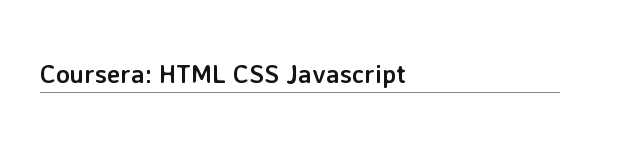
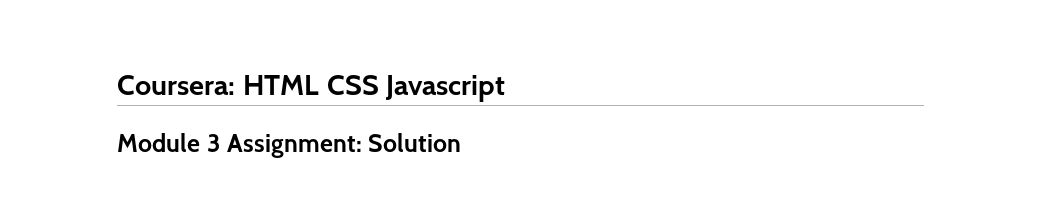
(406, 76) none -> [117,133,462,158] // Module 3 Assignment: Solution

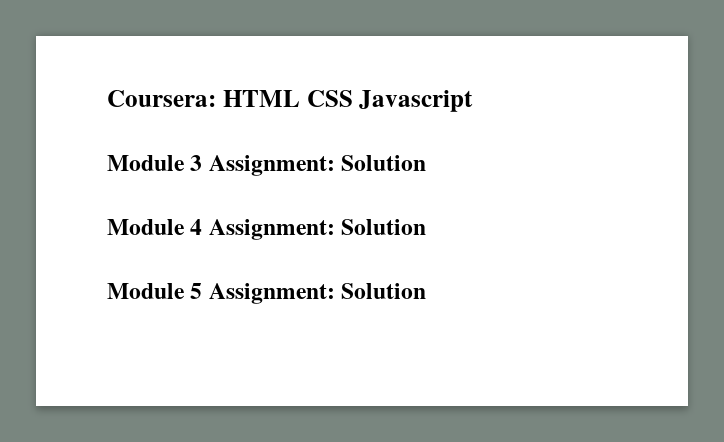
(462, 142) none -> [107,219,427,240] [107,283,427,304] // Module 4 Assignment: Solution // Module 5 Assignment: Solution

